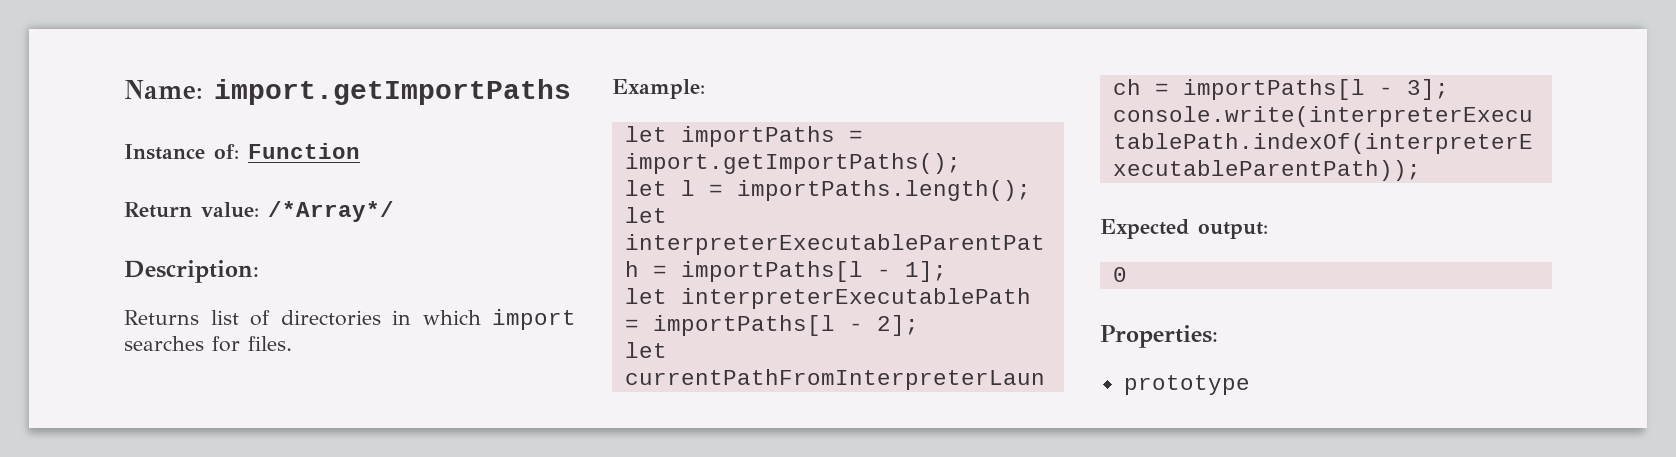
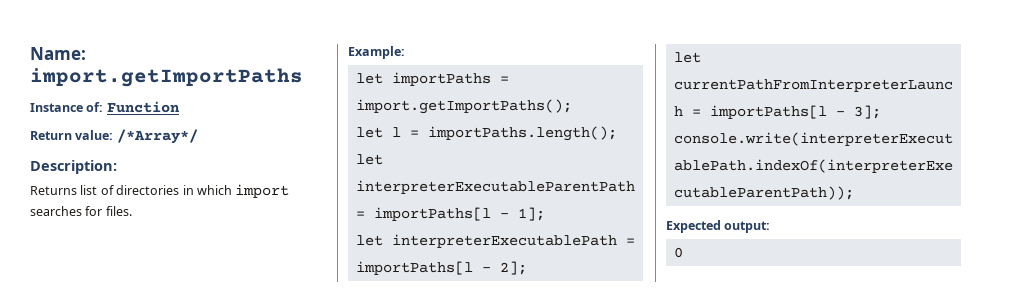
[1100,325,1218,348] [1123,375,1250,395] // Properties: // prototype -> (683, 252) none

